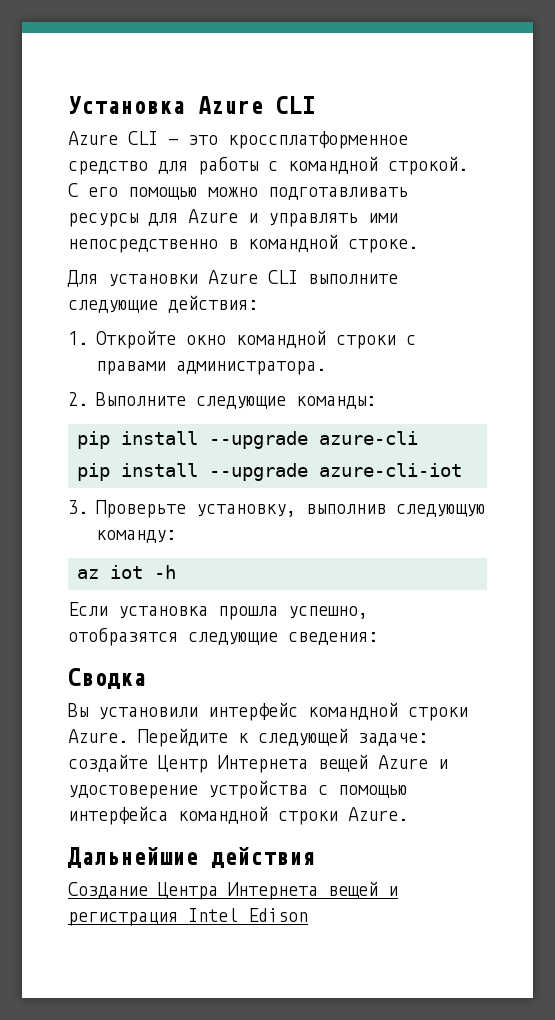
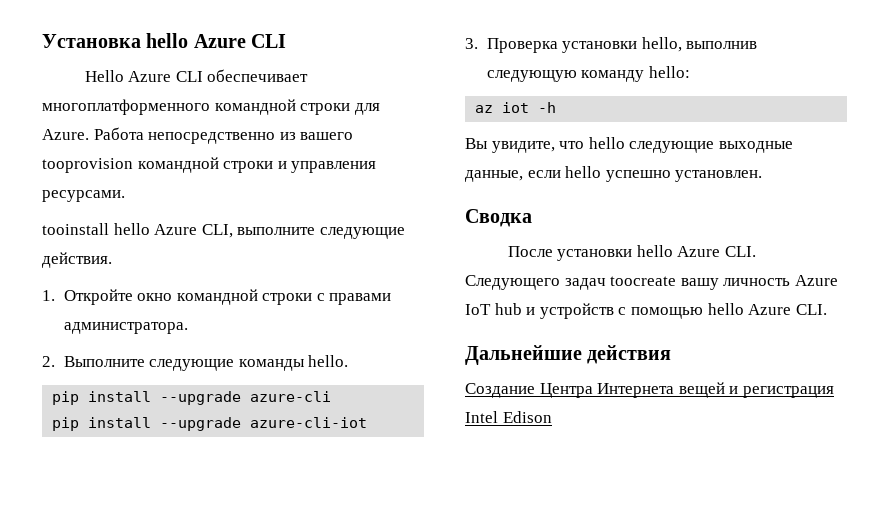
(185, 105) none -> [146,33,189,48] hello
[68,131,408,149] [68,156,468,175] [68,183,408,200] [68,209,398,227] [68,234,418,253] [67,270,298,287] Azure CLI — это кроссплатформенное средство для работы с командной строкой. С его помощью можно подготавливать ресурсы для Azure и управлять ими непосредственно в командной строке. // Для установки Azure CLI -> [84,69,309,82] [42,99,380,115] [42,127,354,144] [42,157,377,173] [42,190,125,202] [42,223,233,238] Hello Azure CLI обеспечивает многоплатформенного командной строки для Azure. Работа непосредственно из вашего tooprovision командной строки и управления ресурсами. // tooinstall hello Azure CLI,
[168,295,258,313] действия: -> [42,252,112,268] действия.
[295,396,376,409] команды: -> [238,355,349,371] команды hello.
[95,500,486,518] [95,530,176,543] [77,565,176,579] [68,602,368,620] [68,627,378,646] [68,668,146,689] [68,702,468,721] [68,728,428,747] [68,754,448,773] [68,780,408,799] [68,806,408,825] Проверьте установку, выполнив следующую команду: // az iot -h // Если установка прошла успешно, отобразятся следующие сведения: // Сводка // Вы установили интерфейс командной строки Azure. Перейдите к следующей задаче: создайте Центр Интернета вещей Azure и удостоверение устройства с помощью интерфейса командной строки Azure. -> [486,37,758,53] [486,66,690,82] [475,102,557,113] [465,137,793,153] [465,166,763,182] [465,209,532,227] [507,245,756,261] [465,275,838,290] [465,303,827,319] Проверка установки hello, выполнив следующую команду hello: // az iot -h // Вы увидите, что hello следующие выходные данные, если hello успешно установлен. // Сводка // После установки hello Azure CLI. Следующего задач toocreate вашу личность Azure IoT hub и устройств с помощью hello Azure CLI.

